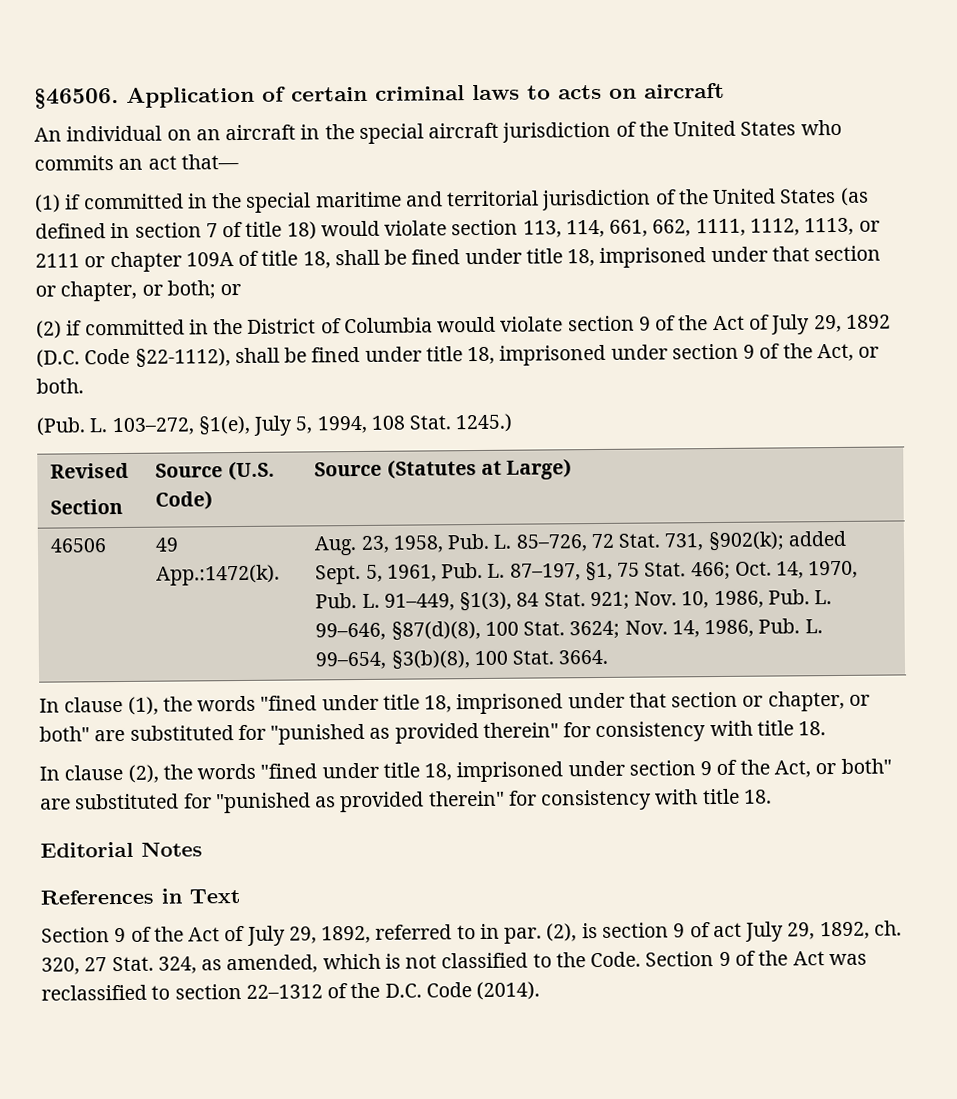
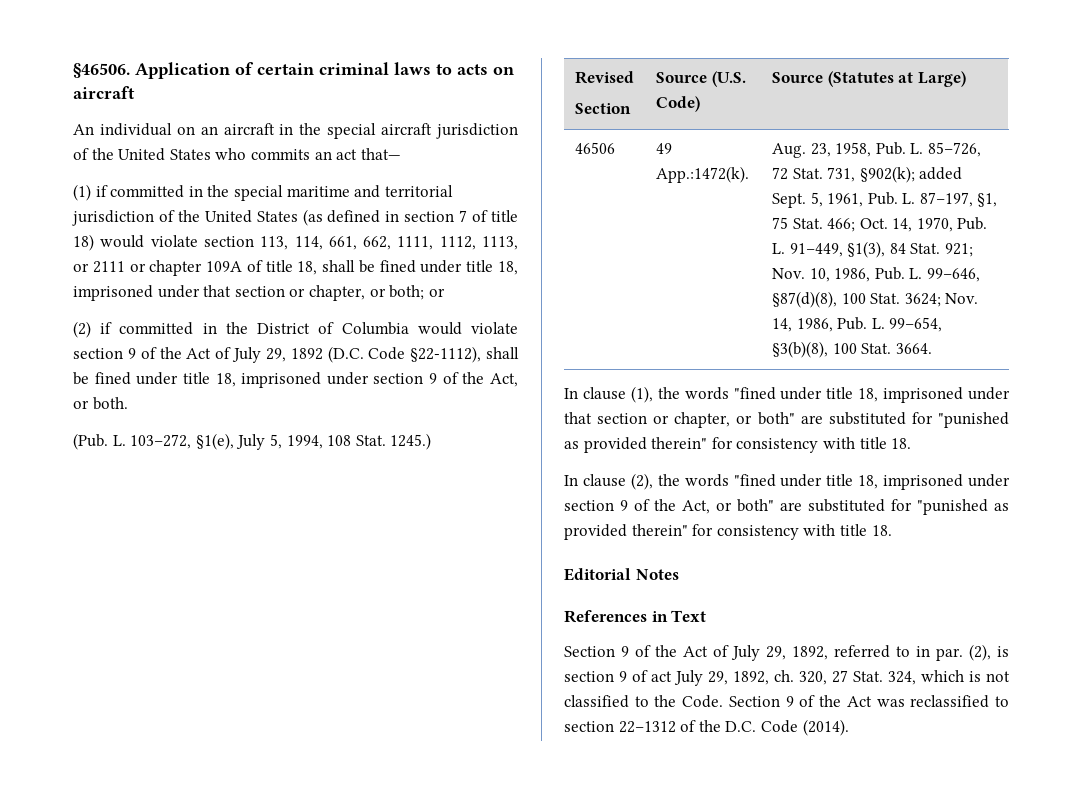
[201,954,319,974] as amended, -> (916, 678) none

